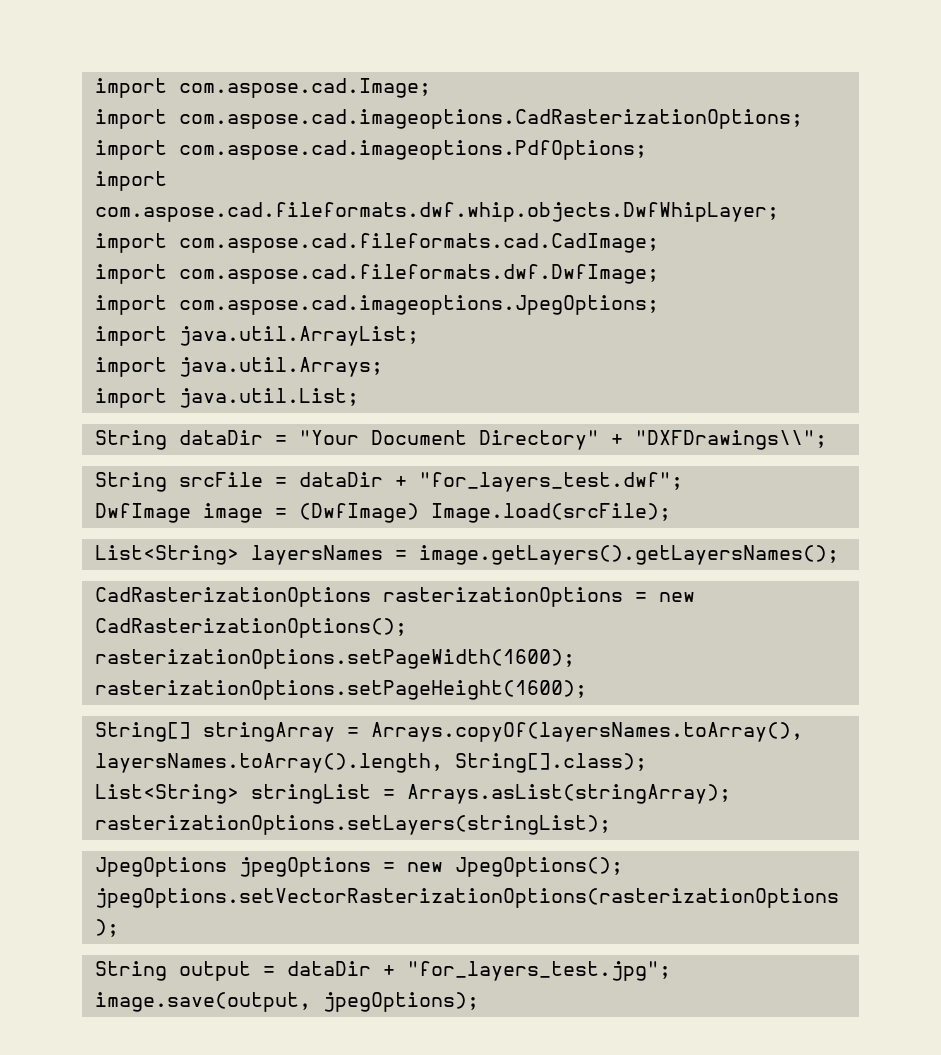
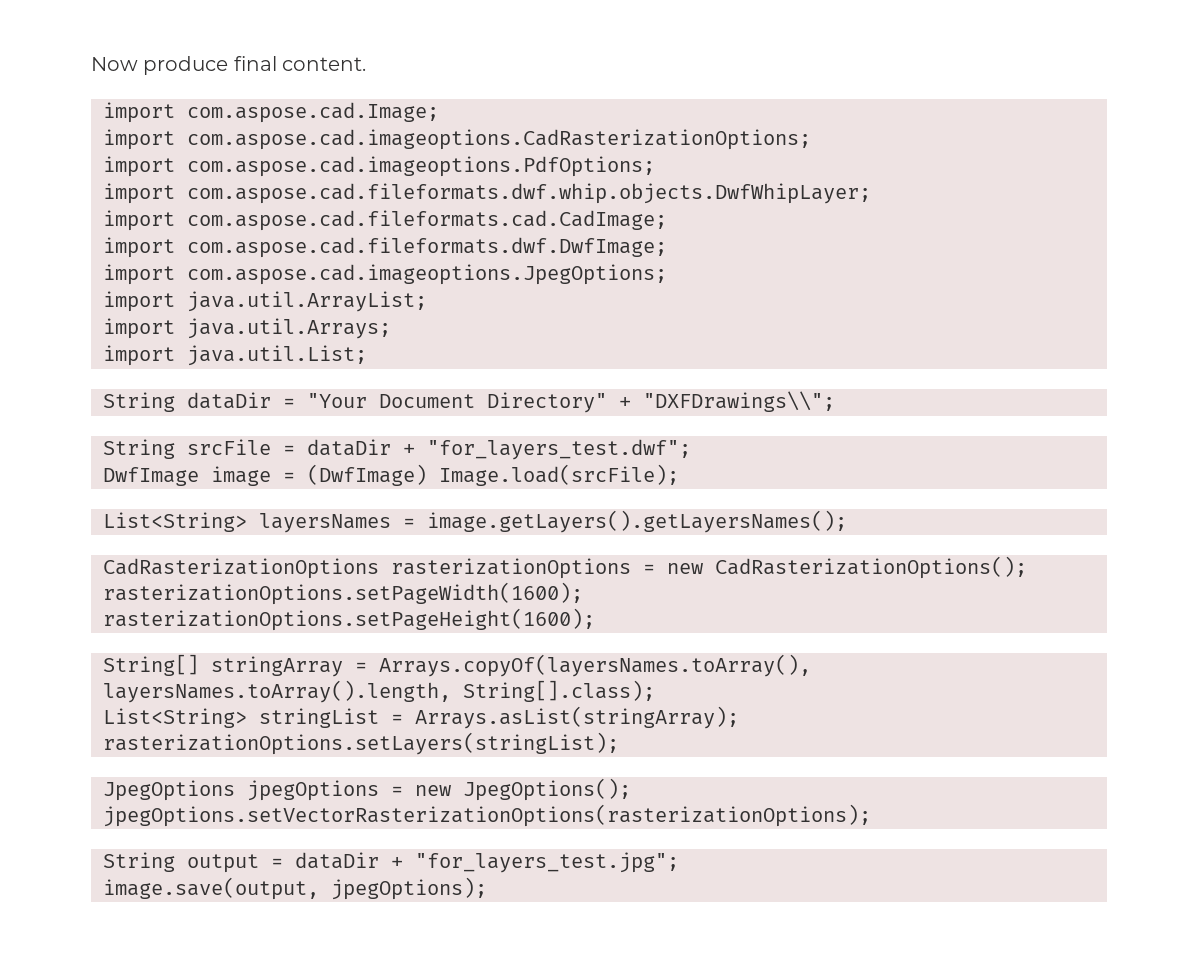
(94, 88) none -> [91,56,367,75] Now produce final content. //

